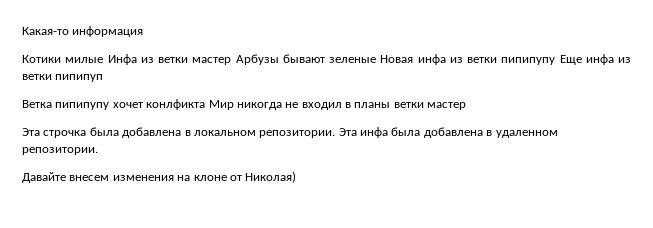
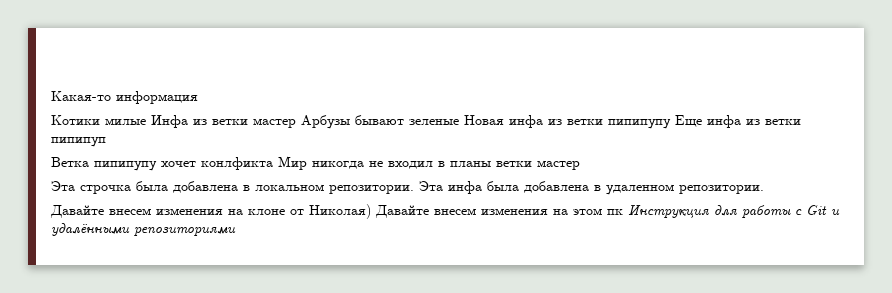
(297, 177) none -> [375,205,840,219] [51,223,236,237] Давайте внесем изменения на этом пк Инструкция для работы с Git и удалёнными репозиториями

